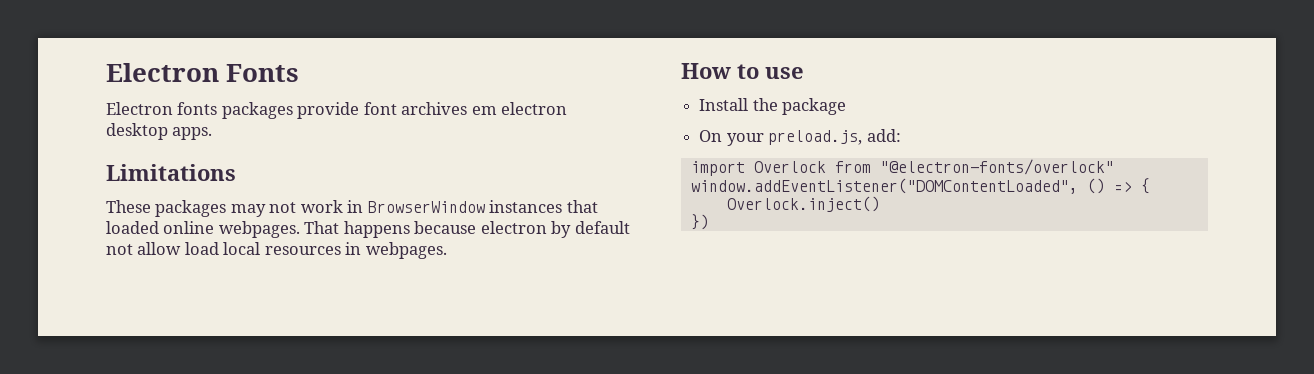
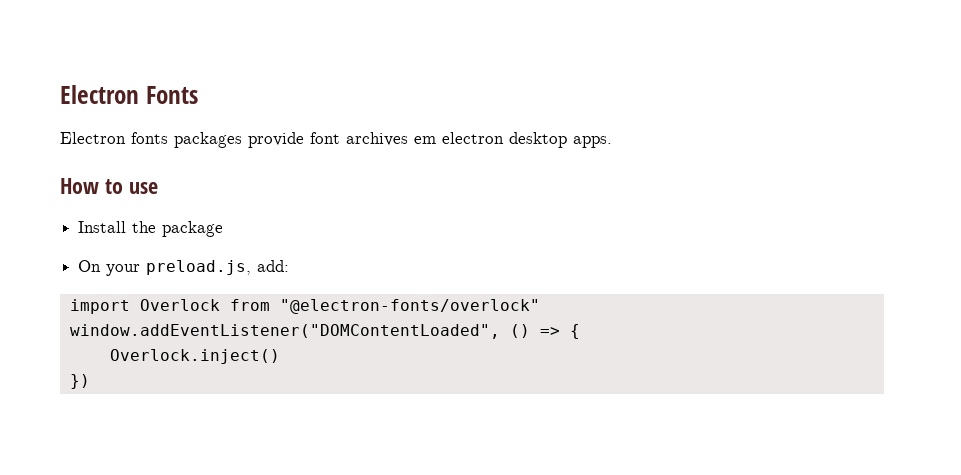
[106,164,236,181] [106,200,598,217] [106,221,630,238] [106,242,447,259] // Limitations // These packages may not work in BrowserWindow instances that loaded online webpages. That happens because electron by default not allow load local resources in webpages. -> (612, 142) none

